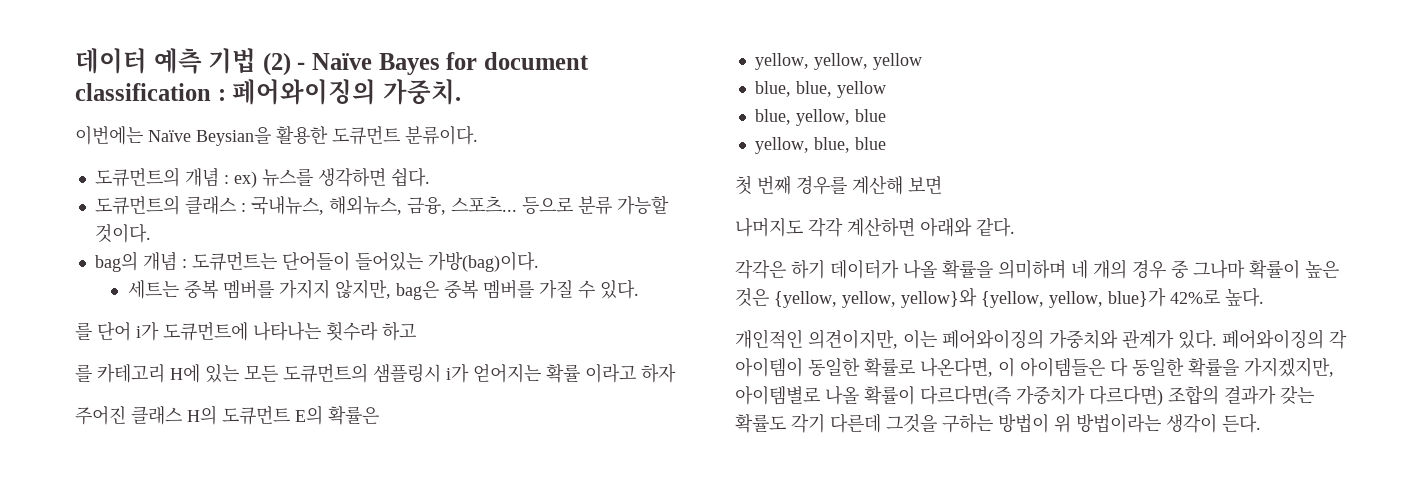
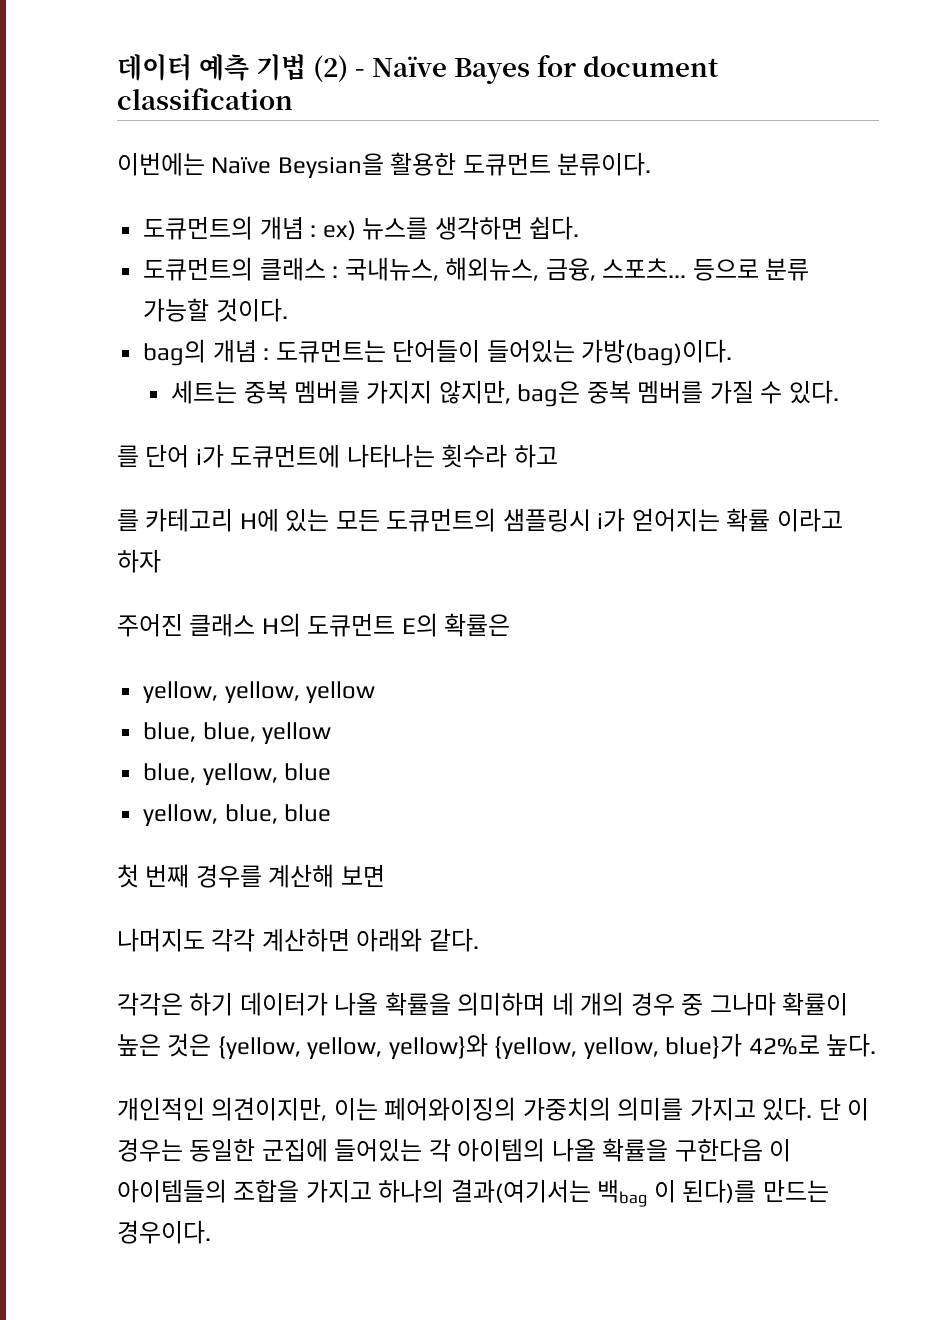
[217,79,461,105] : 페어와이징의 가중치. -> (293, 99) none
[1049,329,1347,349] [735,357,1334,377] [735,385,1314,406] [735,413,1261,433] 가중치와 관계가 있다. 페어와이징의 각 아이템이 동일한 확률로 나온다면, 이 아이템들은 다 동일한 확률을 가지겠지만, 아이템별로 나올 확률이 다르다면(즉 가중치가 다르다면) 조합의 결과가 갖는 확률도 각기 다른데 그것을 구하는 방법이 위 방법이라는 생각이 든다. -> [522,1097,870,1121] [117,1138,792,1162] [117,1179,829,1207] [117,1220,211,1244] 가중치의 의미를 가지고 있다. 단 이 경우는 동일한 군집에 들어있는 각 아이템의 나올 확률을 구한다음 이 아이템들의 조합을 가지고 하나의 결과(여기서는 백bag 이 된다)를 만드는 경우이다.

